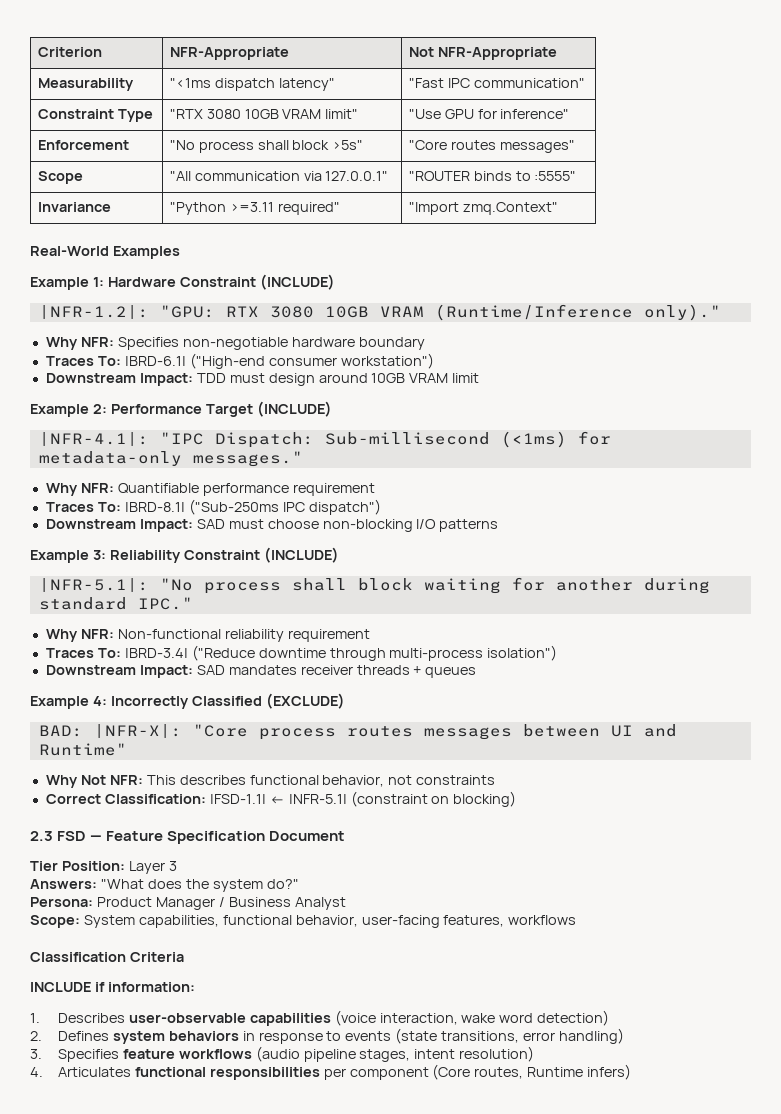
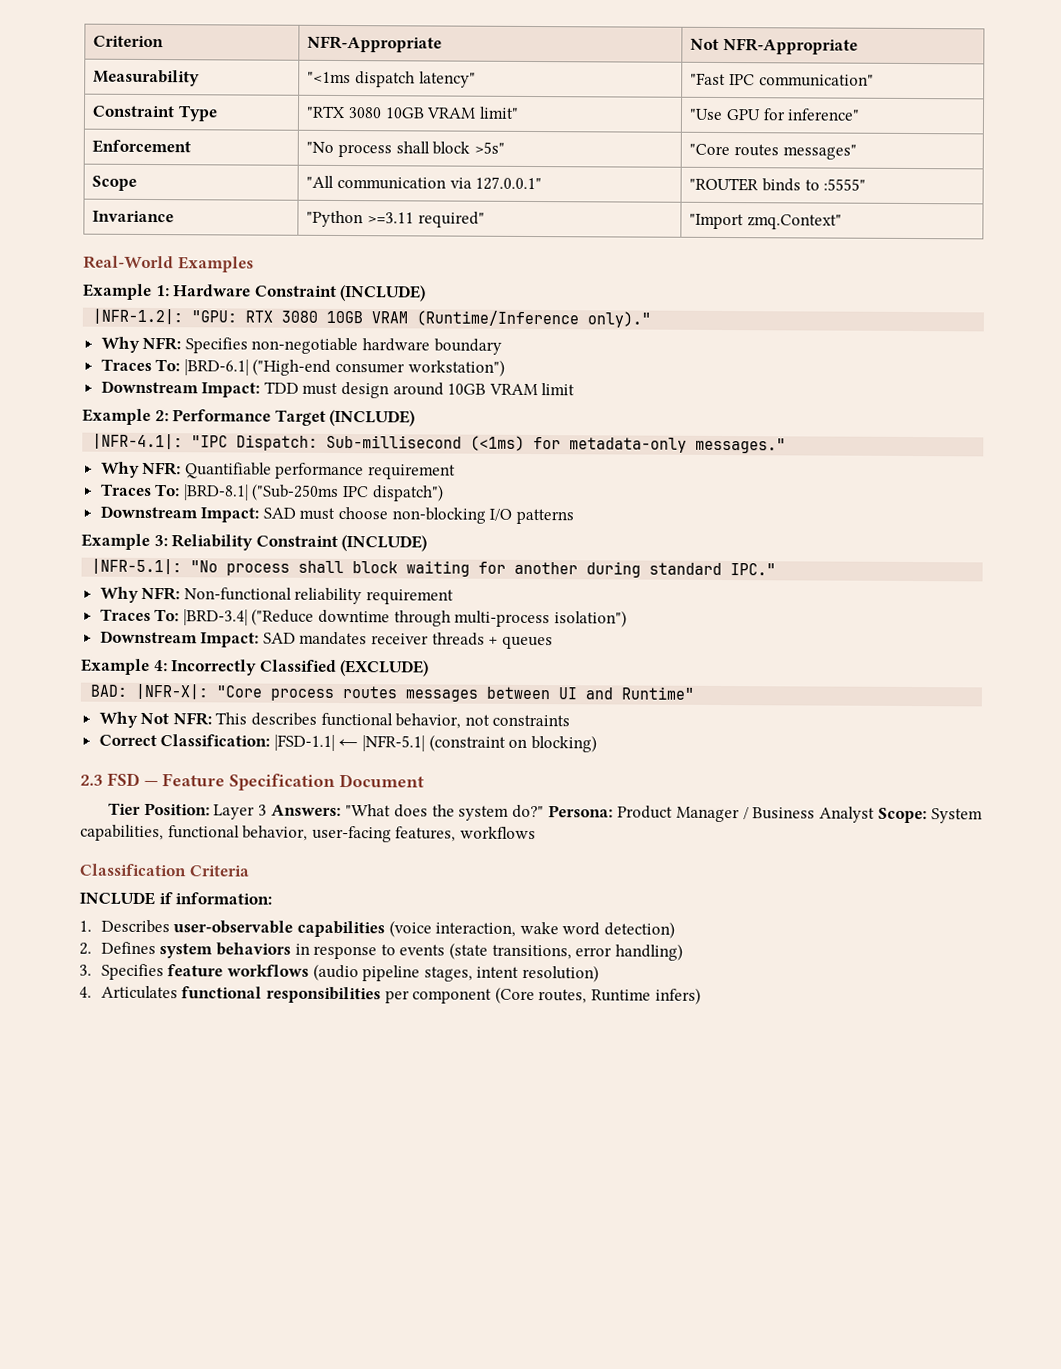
(177, 866) // -> (268, 810) none
(299, 884) // -> (545, 811) none
(346, 903) // -> (876, 814) none

